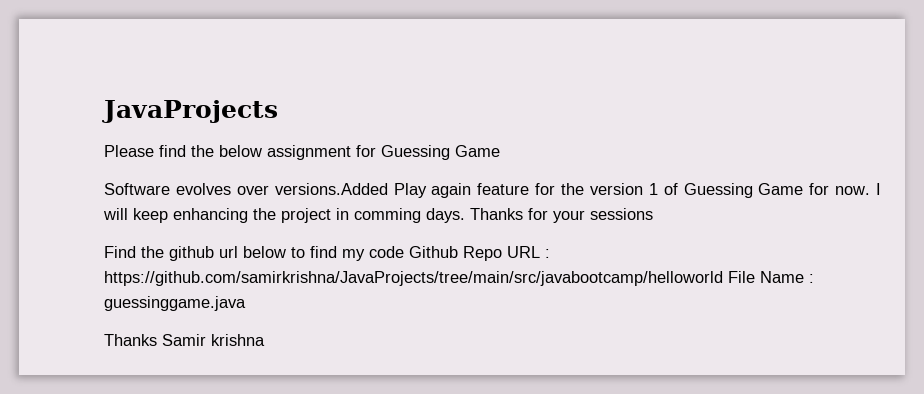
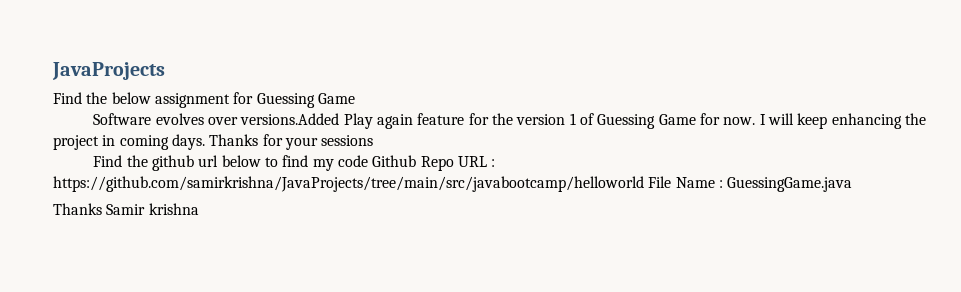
[104,145,186,157] Please find -> [53,92,82,104] Find
[354,208,421,223] comming -> [119,135,169,150] coming
[104,296,246,311] guessinggame.java -> [727,177,853,192] GuessingGame.java

